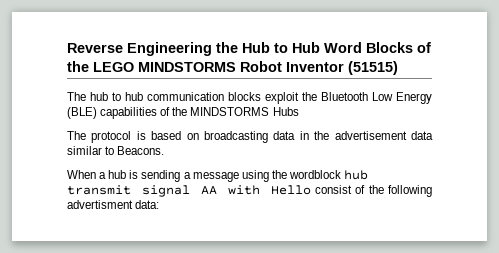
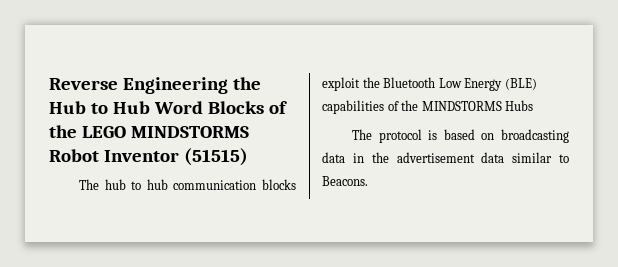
[67,170,369,182] [67,185,433,197] [67,200,160,209] // When a hub is sending a message using the wordblock hub transmit signal AA with Hello consist of the following advertisment data: -> (368, 181) none

